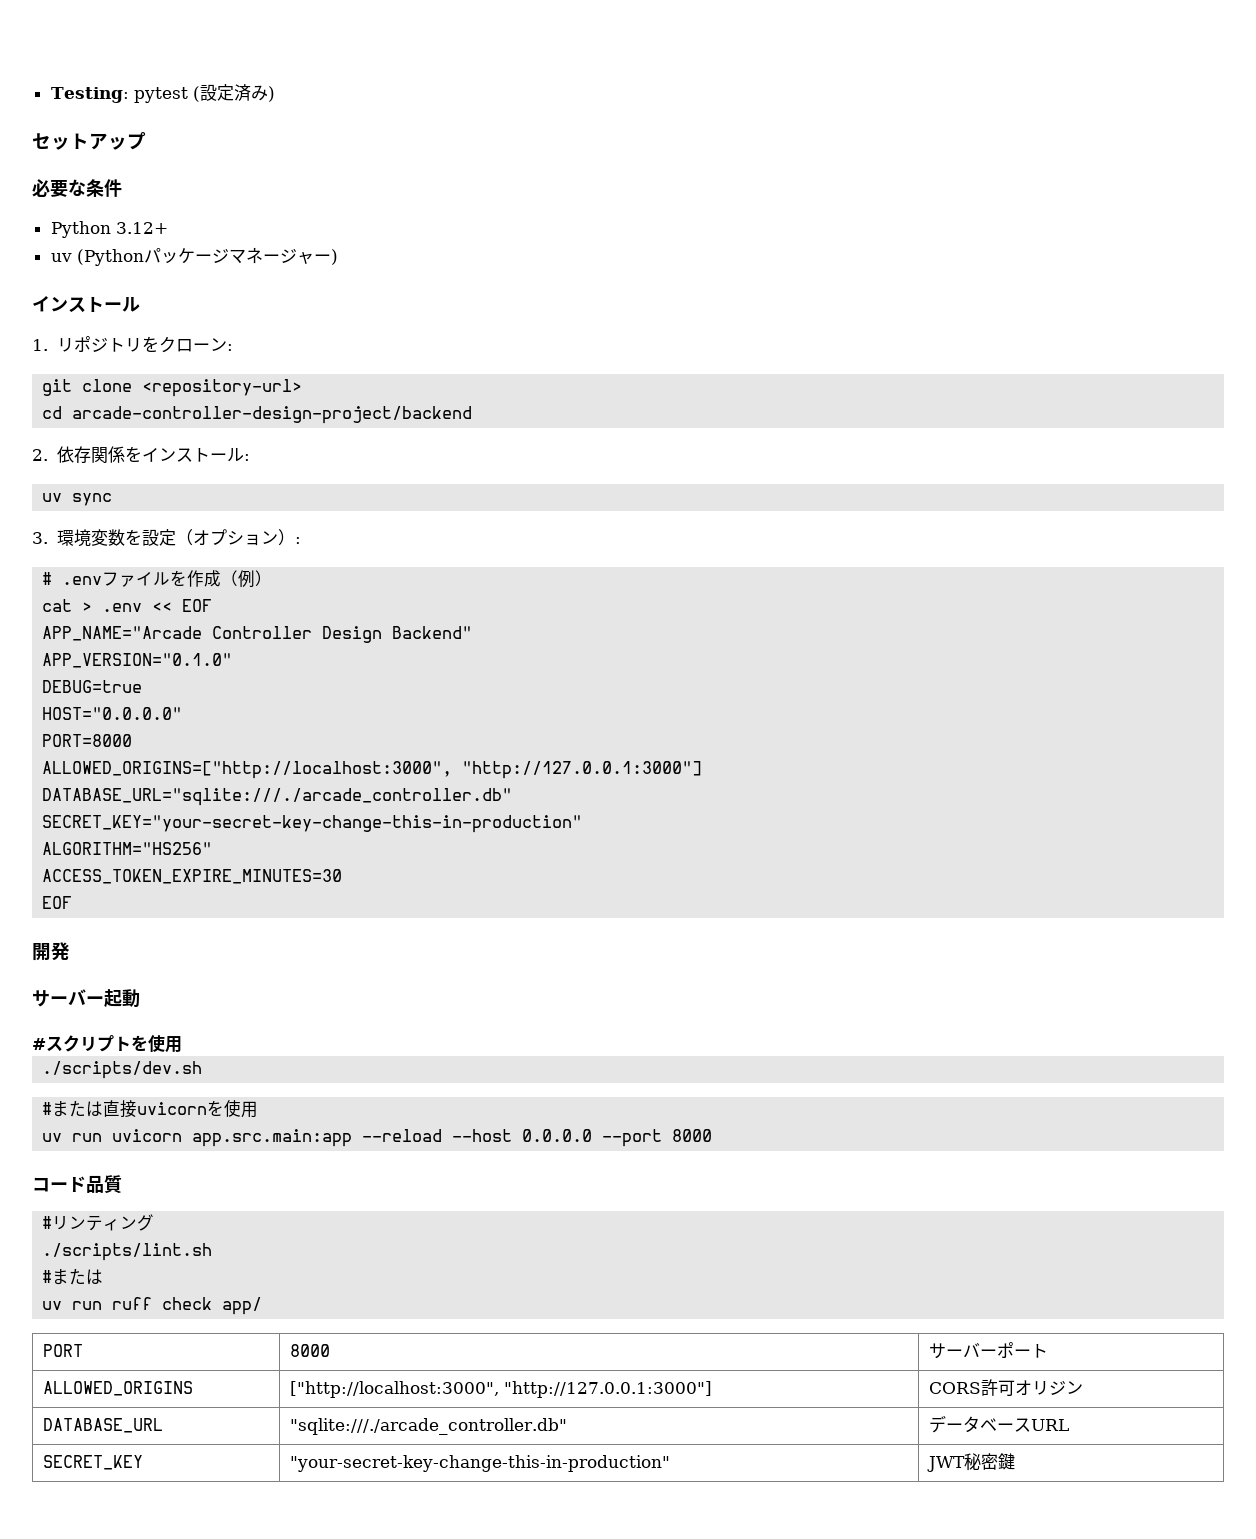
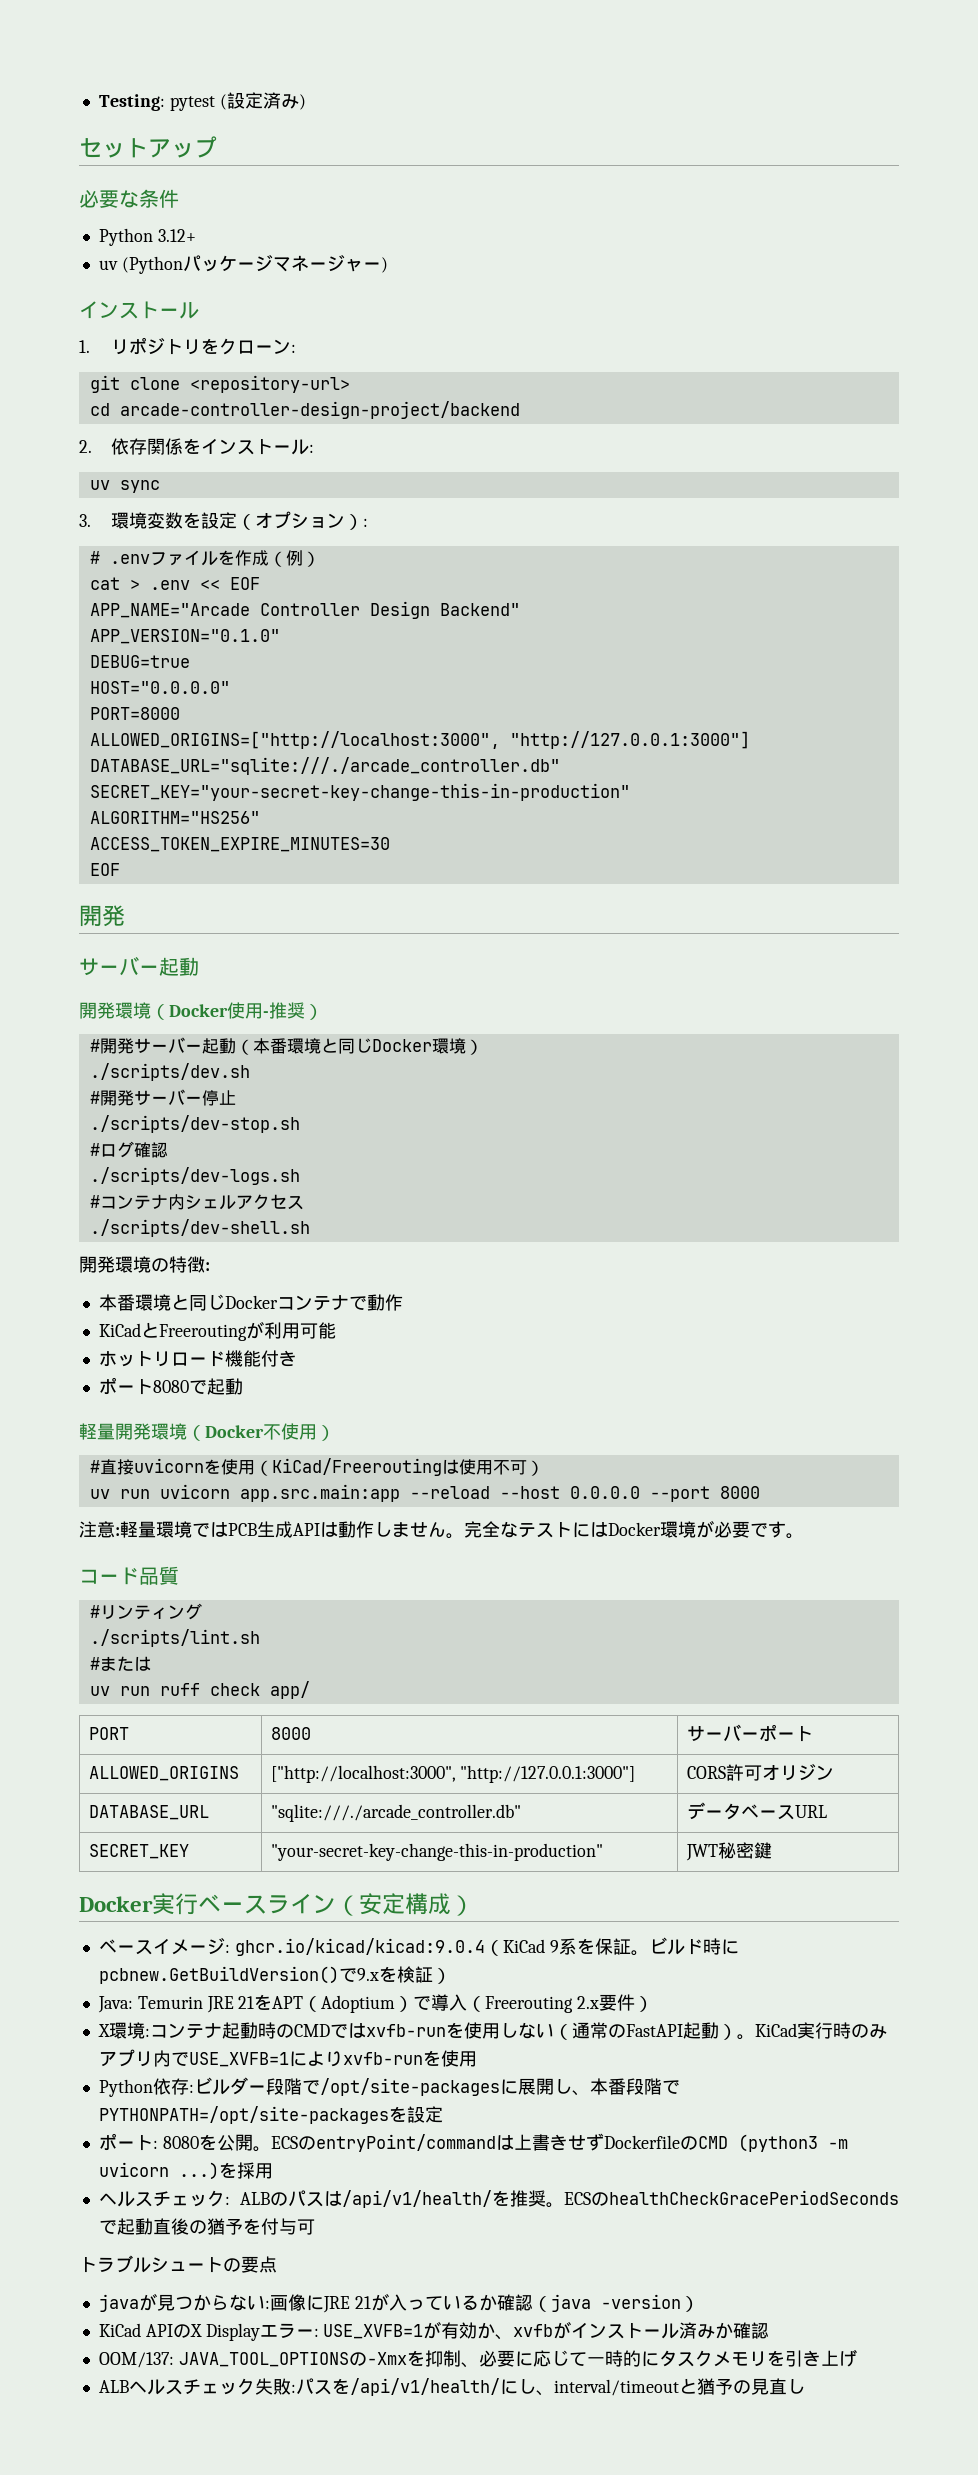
[32,1035,182,1053] [42,1061,203,1079] [42,1100,104,1117] #スクリプトを使用 // ./scripts/dev.sh // #または -> [79,1002,323,1020] [89,1037,483,1055] [89,1063,250,1081] [89,1089,236,1106] [89,1115,300,1133] [89,1141,168,1158] [89,1167,300,1185] [89,1194,304,1210] [89,1219,310,1237] [79,1256,210,1273] [98,1294,403,1311] [98,1321,336,1341] [98,1350,297,1367] [98,1377,243,1395] [79,1423,335,1441] [89,1460,100,1473] 開発環境（Docker使用-推奨） // #開発サーバー起動（本番環境と同じDocker環境） // ./scripts/dev.sh // #開発サーバー停止 // ./scripts/dev-stop.sh // #ログ確認 // ./scripts/dev-logs.sh // #コンテナ内シェルアクセス // ./scripts/dev-shell.sh // 開発環境の特徴: // 本番環境と同じDockerコンテナで動作 // KiCadとFreeroutingが利用可能 // ホットリロード機能付き // ポート8080で起動 // 軽量開発環境（Docker不使用） // #
(259, 1109) none -> [254,1458,544,1476] （KiCad/Freeroutingは使用不可）
(713, 1135) none -> [79,1520,804,1539] // 注意:軽量環境ではPCB生成APIは動作しません。完全なテストにはDocker環境が必要です。
(1015, 1461) none -> [79,1893,474,1916] [98,1937,739,1956] [98,1966,451,1984] [97,1994,654,2013] [97,2022,887,2040] [98,2049,477,2067] [98,2077,680,2097] [98,2106,443,2124] [98,2133,848,2152] [98,2162,273,2180] [98,2190,899,2208] [98,2218,315,2235] [79,2255,277,2273] [98,2293,699,2313] [98,2321,770,2341] [98,2349,857,2368] [98,2378,805,2396] // Docker実行ベースライン（安定構成） // ベースイメージ: ghcr.io/kicad/kicad:9.0.4（KiCad 9系を保証。ビルド時にpcbnew.GetBuildVersion()で9.xを検証） // Java: Temurin JRE 21をAPT（Adoptium）で導入（Freerouting 2.x要件） // X環境:コンテナ起動時のCMDではxvfb-runを使用しない（通常のFastAPI起動）。KiCad実行時のみアプリ内でUSE_XVFB=1によりxvfb-runを使用 // Python依存:ビルダー段階で/opt/site-packagesに展開し、本番段階でPYTHONPATH=/opt/site-packagesを設定 // ポート: 8080を公開。ECSのentryPoint/commandは上書きせずDockerfileのCMD (python3 -m uvicorn ...)を採用 // ヘルスチェック: ALBのパスは/api/v1/health/を推奨。ECSのhealthCheckGracePeriodSecondsで起動直後の猶予を付与可 // トラブルシュートの要点 // javaが見つからない:画像にJRE 21が入っているか確認（java -version） // KiCad APIのX Displayエラー: USE_XVFB=1が有効か、xvfbがインストール済みか確認 // OOM/137: JAVA_TOOL_OPTIONSの-Xmxを抑制、必要に応じて一時的にタスクメモリを引き上げ // ALBヘルスチェック失敗:パスを/api/v1/health/にし、interval/timeoutと猶予の見直し

